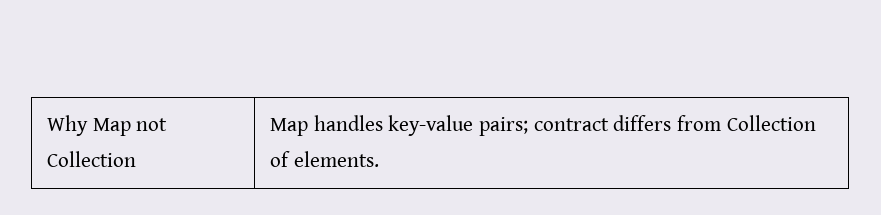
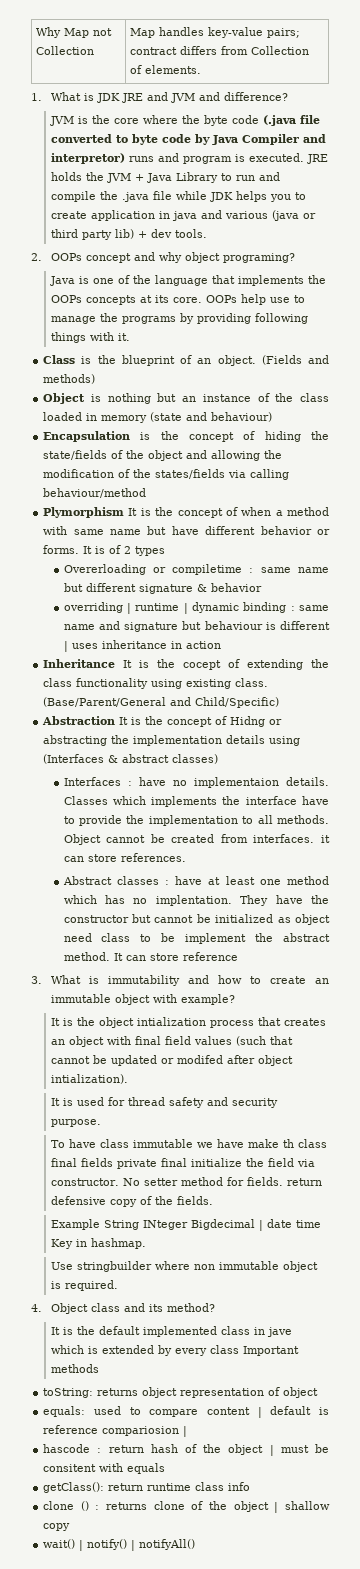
(379, 159) none -> [31,92,289,103] [50,115,321,126] [51,134,327,145] [51,153,329,164] [51,172,281,183] [51,191,307,202] [51,210,317,221] [51,229,208,240] [31,252,296,263] [50,275,327,286] [51,294,306,305] [51,313,309,324] [51,332,131,343] [43,355,330,366] [43,374,96,384] [43,393,330,404] [43,412,273,423] [43,431,329,442] [43,450,283,461] [43,469,290,480] [43,488,147,498] [43,507,330,518] [43,526,330,535] [43,545,166,556] [63,564,329,575] [63,583,262,594] [63,602,329,614] [63,621,330,632] [63,640,221,652] [43,659,329,670] [43,678,269,689] [43,697,280,708] [42,716,283,727] [43,735,301,746] [43,754,219,764] [63,777,329,788] [63,796,329,807] [63,815,329,826] [63,834,330,845] [63,853,186,862] [62,876,329,885] [63,895,329,906] [63,914,330,925] [63,933,330,944] [63,952,238,961] [31,975,329,986] [51,994,236,1005] [51,1017,327,1028] [51,1036,294,1047] [51,1055,294,1066] [51,1074,129,1084] [51,1097,279,1108] [51,1119,102,1127] [51,1139,328,1148] [51,1158,316,1169] [51,1177,323,1186] [51,1196,214,1207] [51,1219,322,1231] [51,1238,147,1249] [51,1261,319,1272] [51,1280,119,1291] [31,1303,216,1314] [51,1326,293,1337] [51,1345,300,1356] [51,1364,100,1373] [43,1387,319,1398] [43,1406,329,1418] [43,1425,188,1437] [43,1444,329,1456] [43,1463,166,1474] [43,1482,251,1493] [43,1501,331,1513] [43,1523,71,1531] [43,1539,196,1551] // 1. What is JDK JRE and JVM and difference? // JVM is the core where the byte code (.java file converted to byte code by Java Compiler and interpretor) runs and program is executed. JRE holds the JVM + Java Library to run and compile the .java file while JDK helps you to create application in java and various (java or third party lib) + dev tools. // 2. OOPs concept and why object programing? // Java is one of the language that implements the OOPs concepts at its core. OOPs help use to manage the programs by providing following things with it. // Class is the blueprint of an object. (Fields and methods) // Object is nothing but an instance of the class loaded in memory (state and behaviour) // Encapsulation is the concept of hiding the state/fields of the object and allowing the modification of the states/fields via calling behaviour/method // Plymorphism It is the concept of when a method with same name but have different behavior or forms. It is of 2 types // Overerloading or compiletime : same name but different signature & behavior // overriding | runtime | dynamic binding : same name and signature but behaviour is different | uses inheritance in action // Inheritance It is the cocept of extending the class functionality using existing class. (Base/Parent/General and Child/Specific) // Abstraction It is the concept of Hidng or abstracting the implementation details using (Interfaces & abstract classes) // Interfaces : have no implementaion details. Classes which implements the interface have to provide the implementation to all methods. Object cannot be created from interfaces. it can store references. // Abstract classes : have at least one method which has no implentation. They have the constructor but cannot be initialized as object need class to be implement the abstract method. It can store reference // 3. What is immutability and how to create an immutable object with example? // It is the object intialization process that creates an object with final field values (such that cannot be updated or modifed after object intialization). // It is used for thread safety and security purpose. // To have class immutable we have make th class final fields private final initialize the field via constructor. No setter method for fields. return defensive copy of the fields. // Example String INteger Bigdecimal | date time Key in hashmap. // Use stringbuilder where non immutable object is required. // 4. Object class and its method? // It is the default implemented class in jave which is extended by every class Important methods // toString: returns object representation of object // equals: used to compare content | default is reference compariosion | // hascode : return hash of the object | must be consitent with equals // getClass(): return runtime class info // clone () : returns clone of the object | shallow copy // wait() | notify() | notifyAll()

